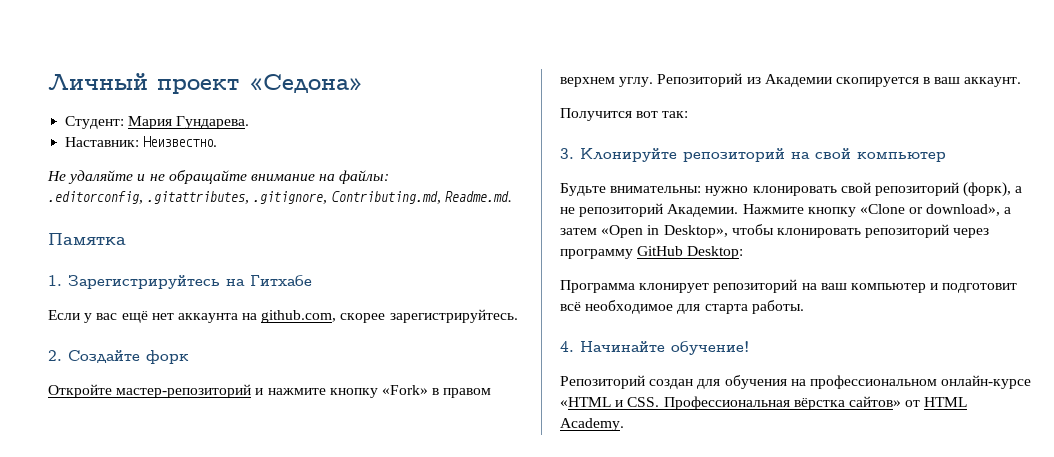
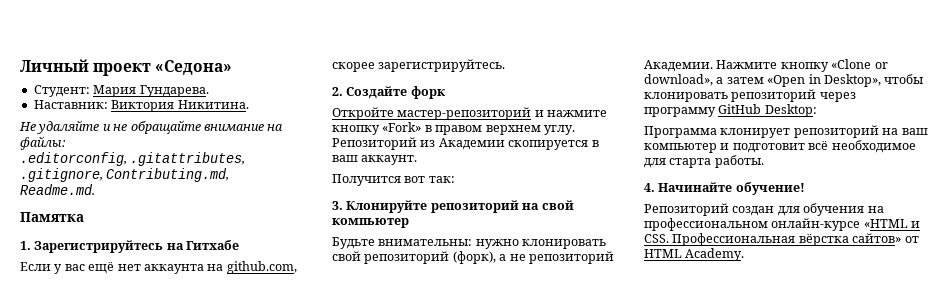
[143,136,218,147] Неизвестно. -> [111,100,249,112] Виктория Никитина.

